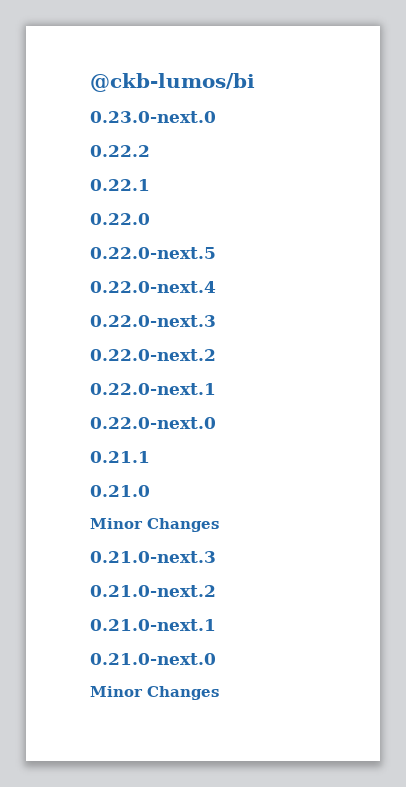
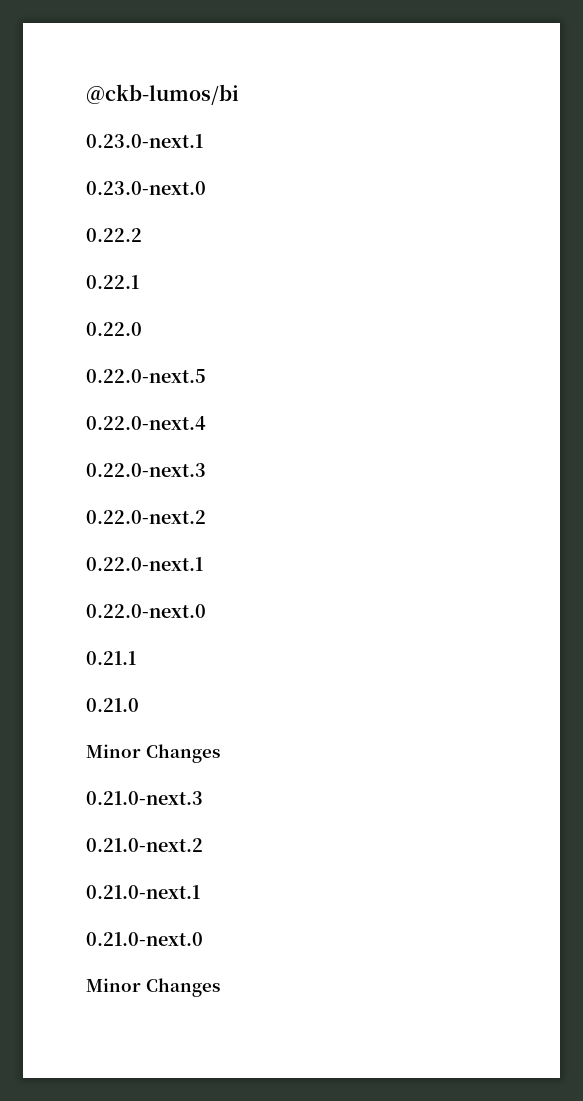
(255, 82) none -> [86,134,203,148] // 0.23.0-next.1

